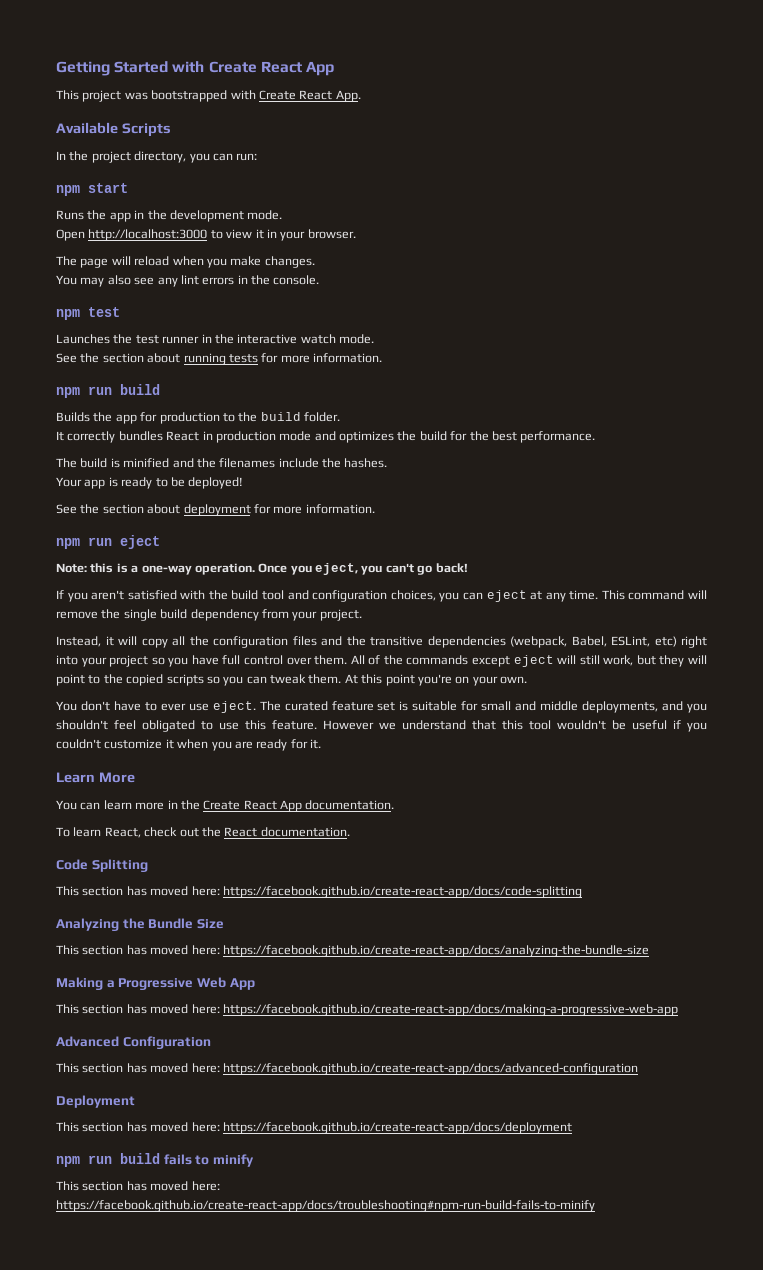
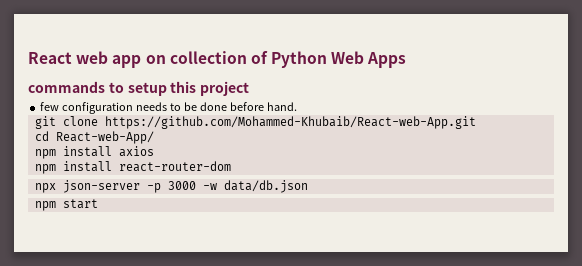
[56,61,334,76] [56,90,361,102] [56,122,171,137] [56,151,258,163] [56,183,128,196] [56,210,283,222] [56,229,356,241] [56,256,315,268] [56,275,320,287] [56,307,120,320] [56,334,374,344] [56,353,382,365] [56,384,160,398] [56,412,340,424] [56,431,596,443] [56,458,388,468] [56,477,244,489] [56,504,375,516] [56,535,160,549] [56,563,468,575] [56,590,707,602] [56,609,362,621] [56,636,707,648] [56,655,707,667] [56,674,527,686] [56,701,708,713] [56,720,707,732] [56,739,321,751] [56,772,135,783] [56,800,395,812] [56,827,350,838] [56,859,148,872] [56,886,582,898] [56,918,224,931] [56,945,649,957] [56,977,255,990] [56,1004,678,1016] [56,1036,211,1049] [56,1063,638,1075] [56,1095,135,1108] [56,1122,572,1134] [56,1153,254,1167] [56,1181,220,1191] [56,1200,595,1212] Getting Started with Create React App // This project was bootstrapped with Create React App. // Available Scripts // In the project directory, you can run: // npm start // Runs the app in the development mode. // Open http://localhost:3000 to view it in your browser. // The page will reload when you make changes. // You may also see any lint errors in the console. // npm test // Launches the test runner in the interactive watch mode. // See the section about running tests for more information. // npm run build // Builds the app for production to the build folder. // It correctly bundles React in production mode and optimizes the build for the best performance. // The build is minified and the filenames include the hashes. // Your app is ready to be deployed! // See the section about deployment for more information. // npm run eject // Note: this is a one-way operation. Once you eject, you can't go back! // If you aren't satisfied with the build tool and configuration choices, you can eject at any time. This command will remove the single build dependency from your project. // Instead, it will copy all the configuration files and the transitive dependencies (webpack, Babel, ESLint, etc) right into your project so you have full control over them. All of the commands except eject will still work, but they will point to the copied scripts so you can tweak them. At this point you're on your own. // You don't have to ever use eject. The curated feature set is suitable for small and middle deployments, and you shouldn't feel obligated to use this feature. However we understand that this tool wouldn't be useful if you couldn't customize it when you are ready for it. // Learn More // You can learn more in the Create React App documentation. // To learn React, check out the React documentation. // Code Splitting // This section has moved here: https://facebook.github.io/create-react-app/docs/code-splitting // Analyzing the Bundle Size // This section has moved here: https://facebook.github.io/create-react-app/docs/analyzing-the-bundle-size // Making a Progressive Web App // This section has moved here: https://facebook.github.io/create-react-app/docs/making-a-progressive-web-app // Advanced Configuration // This section has moved here: https://facebook.github.io/create-react-app/docs/advanced-configuration // Deployment // This section has moved here: https://facebook.github.io/create-react-app/docs/deployment // npm run build fails to minify // This section has moved here: https://facebook.github.io/create-react-app/docs/troubleshooting#npm-run-build-fails-to-minify -> [28,51,407,68] [28,81,250,96] [40,102,297,114] [34,116,476,129] [34,131,154,144] [34,146,154,159] [34,161,231,174] [34,180,308,193] [34,199,98,211] React web app on collection of Python Web Apps // commands to setup this project // few configuration needs to be done before hand. // git clone https://github.com/Mohammed-Khubaib/React-web-App.git // cd React-web-App/ // npm install axios // npm install react-router-dom // npx json-server -p 3000 -w data/db.json // npm start

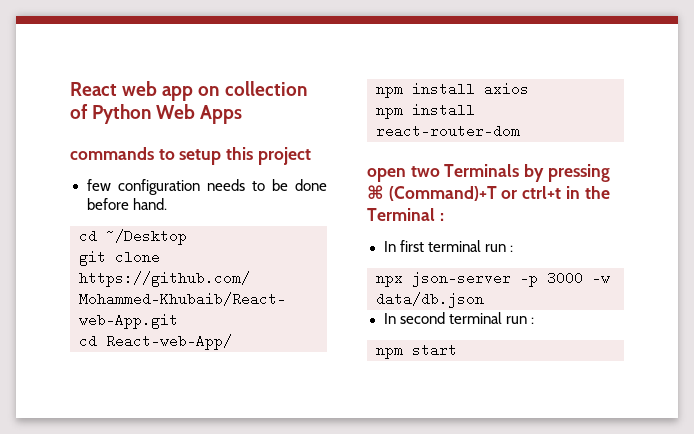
(297, 106) none -> [79,229,187,245] // cd ~/Desktop
(231, 166) none -> [367,164,610,182] [367,185,610,201] [367,208,444,221] [383,240,513,252] // open two Terminals by pressing ⌘ (Command)+T or ctrl+t in the Terminal : // In first terminal run :
(308, 186) none -> [383,312,534,324] // In second terminal run :

